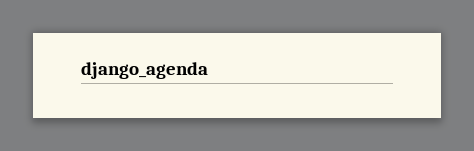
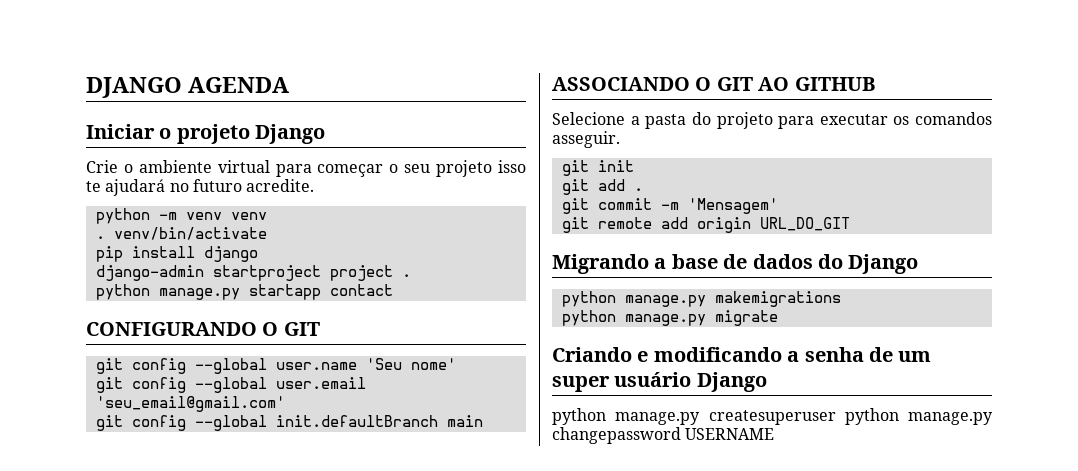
[81,62,208,79] django_agenda -> [86,77,290,98] [86,124,326,144] [86,160,527,177] [86,179,315,196] [95,208,267,224] [95,227,267,240] [95,246,258,262] [95,265,411,281] [95,284,393,300] [86,322,320,336] [95,358,456,374] [95,377,366,393] [95,396,285,412] [95,415,483,431] [552,77,875,91] [552,112,992,129] [552,131,620,148] [561,160,634,176] [561,179,643,195] [561,198,778,214] [561,217,850,233] [552,254,919,274] [561,291,841,307] [561,310,778,326] [552,347,932,362] [552,372,767,392] [552,408,993,425] [552,427,775,444] DJANGO AGENDA // Iniciar o projeto Django // Crie o ambiente virtual para começar o seu projeto isso te ajudará no futuro acredite. // python -m venv venv // . venv/bin/activate // pip install django // django-admin startproject project . // python manage.py startapp contact // CONFIGURANDO O GIT // git config --global user.name 'Seu nome' // git config --global user.email 'seu_email@gmail.com' // git config --global init.defaultBranch main // ASSOCIANDO O GIT AO GITHUB // Selecione a pasta do projeto para executar os comandos asseguir. // git init // git add . // git commit -m 'Mensagem' // git remote add origin URL_DO_GIT // Migrando a base de dados do Django // python manage.py makemigrations // python manage.py migrate // Criando e modificando a senha de um super usuário Django // python manage.py createsuperuser python manage.py changepassword USERNAME

